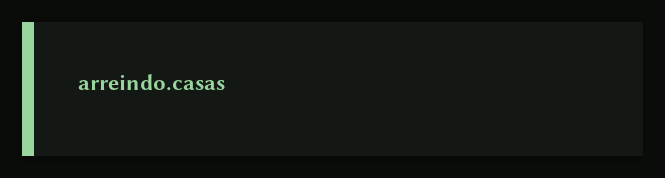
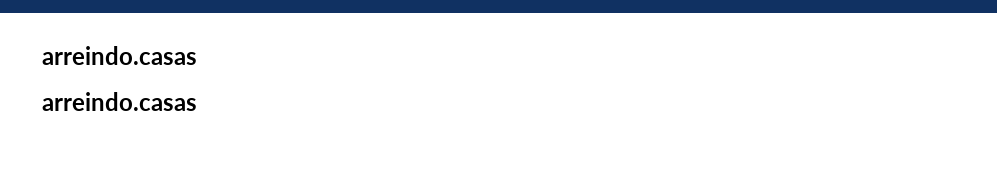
[78,74,225,91] arreindo.casas -> [42,46,197,65] [42,92,197,111] arreindo.casas // arreindo.casas

